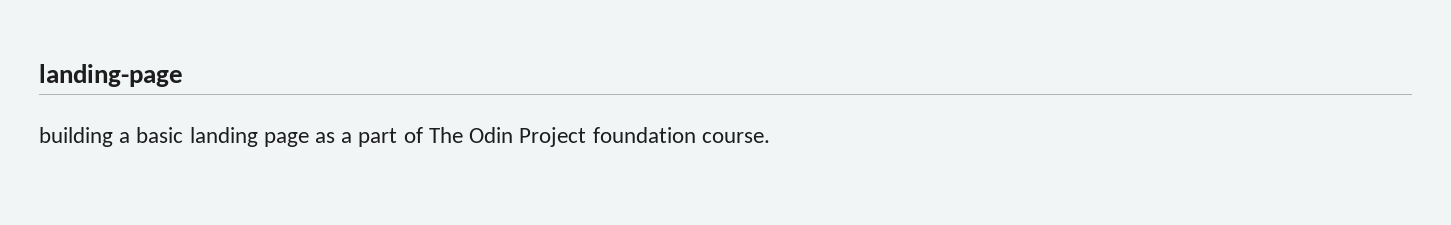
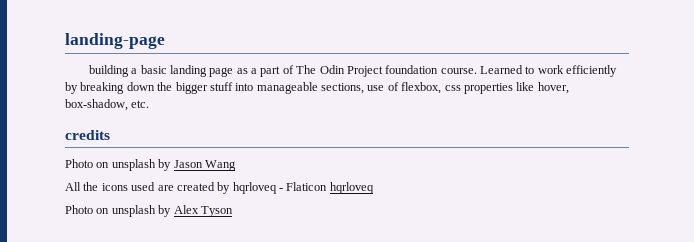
(770, 137) none -> [480,65,618,77] [65,82,569,94] [65,99,150,111] [65,130,110,140] [65,159,236,171] [65,182,374,194] [65,205,233,217] Learned to work efficiently by breaking down the bigger stuff into manageable sections, use of flexbox, css properties like hover, box-shadow, etc. // credits // Photo on unsplash by Jason Wang // All the icons used are created by hqrloveq - Flaticon hqrloveq // Photo on unsplash by Alex Tyson

